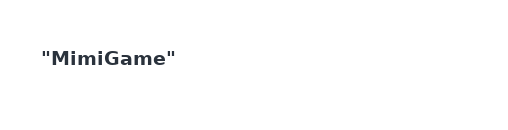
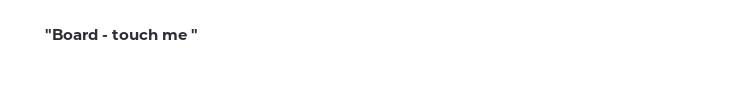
[41,51,176,65] "MimiGame" -> [45,29,199,40] "Board - touch me "

